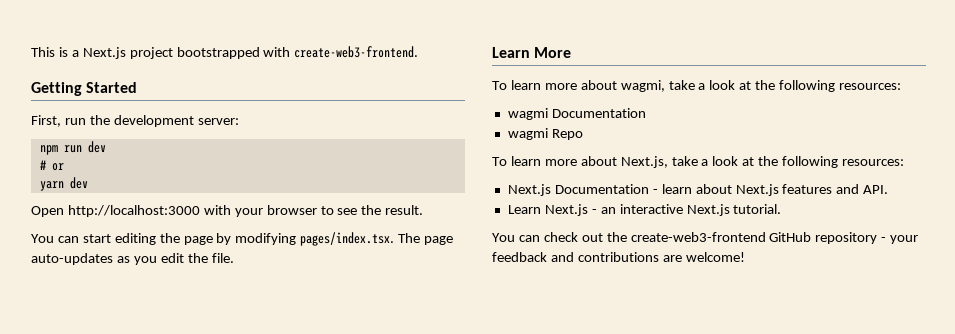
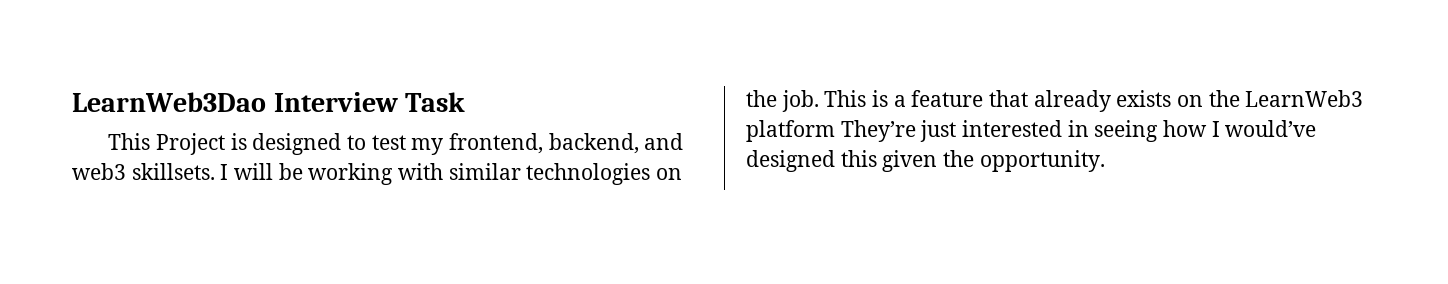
[31,46,419,59] [31,82,138,96] [31,115,239,127] [39,141,106,155] [39,160,64,171] [39,177,88,191] [31,205,424,217] [31,232,454,246] [31,253,234,265] [492,47,572,58] [492,80,902,92] [507,108,646,120] [507,128,583,140] [492,156,905,168] [507,184,889,196] [507,204,782,216] [492,232,919,244] [492,252,745,262] This is a Next.js project bootstrapped with create-web3-frontend. // Getting Started // First, run the development server: // npm run dev // # or // yarn dev // Open http://localhost:3000 with your browser to see the result. // You can start editing the page by modifying pages/index.tsx. The page auto-updates as you edit the file. // Learn More // To learn more about wagmi, take a look at the following resources: // wagmi Documentation // wagmi Repo // To learn more about Next.js, take a look at the following resources: // Next.js Documentation - learn about Next.js features and API. // Learn Next.js - an interactive Next.js tutorial. // You can check out the create-web3-frontend GitHub repository - your feedback and contributions are welcome! -> [72,92,466,112] [108,133,684,155] [72,163,683,185] [746,90,1364,112] [746,120,1317,142] [746,150,1105,172] LearnWeb3Dao Interview Task // This Project is designed to test my frontend, backend, and web3 skillsets. I will be working with similar technologies on the job. This is a feature that already exists on the LearnWeb3 platform They’re just interested in seeing how I would’ve designed this given the opportunity.

